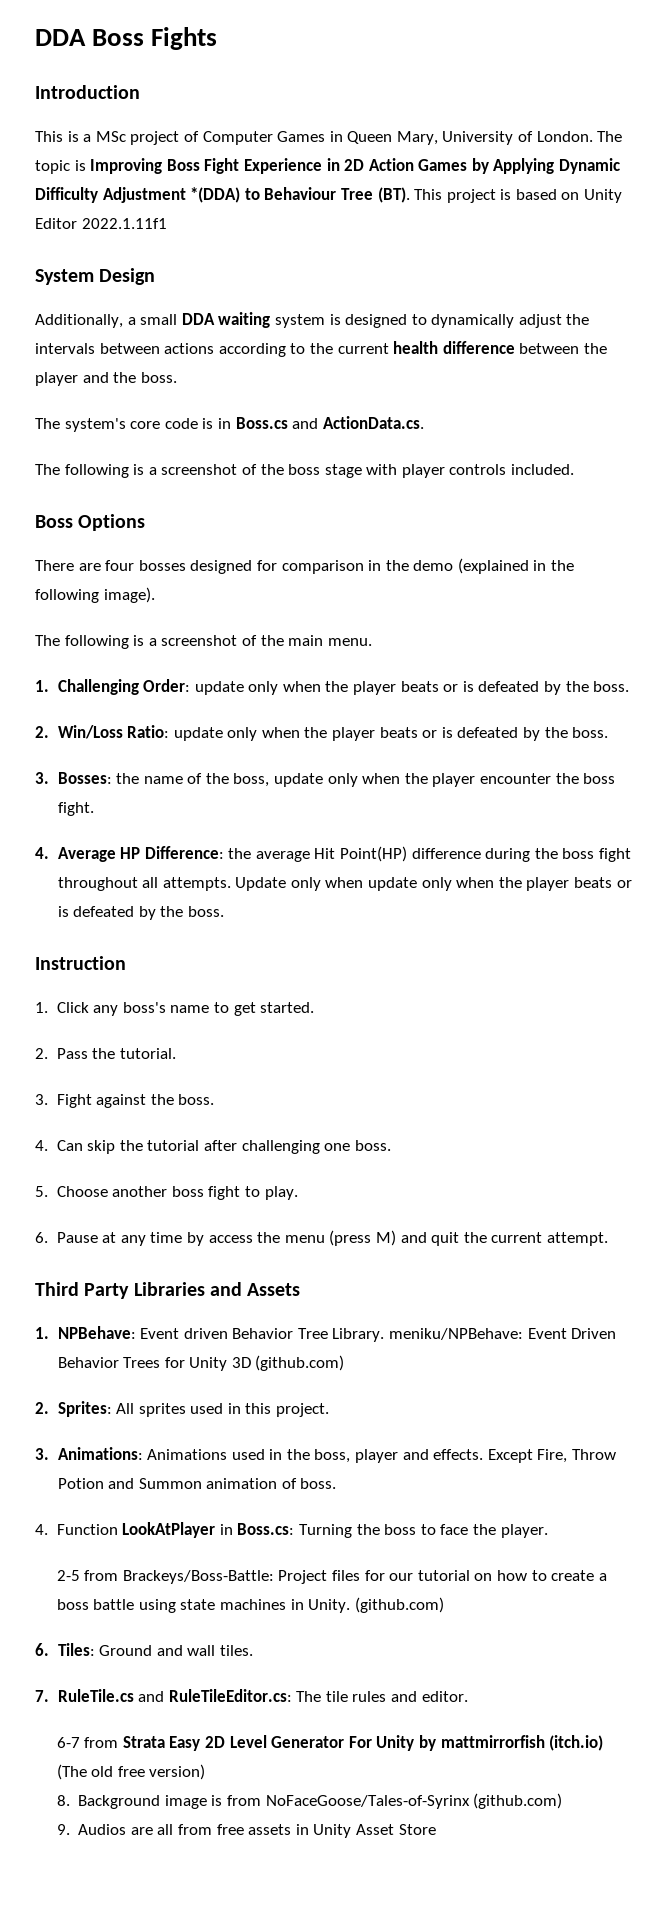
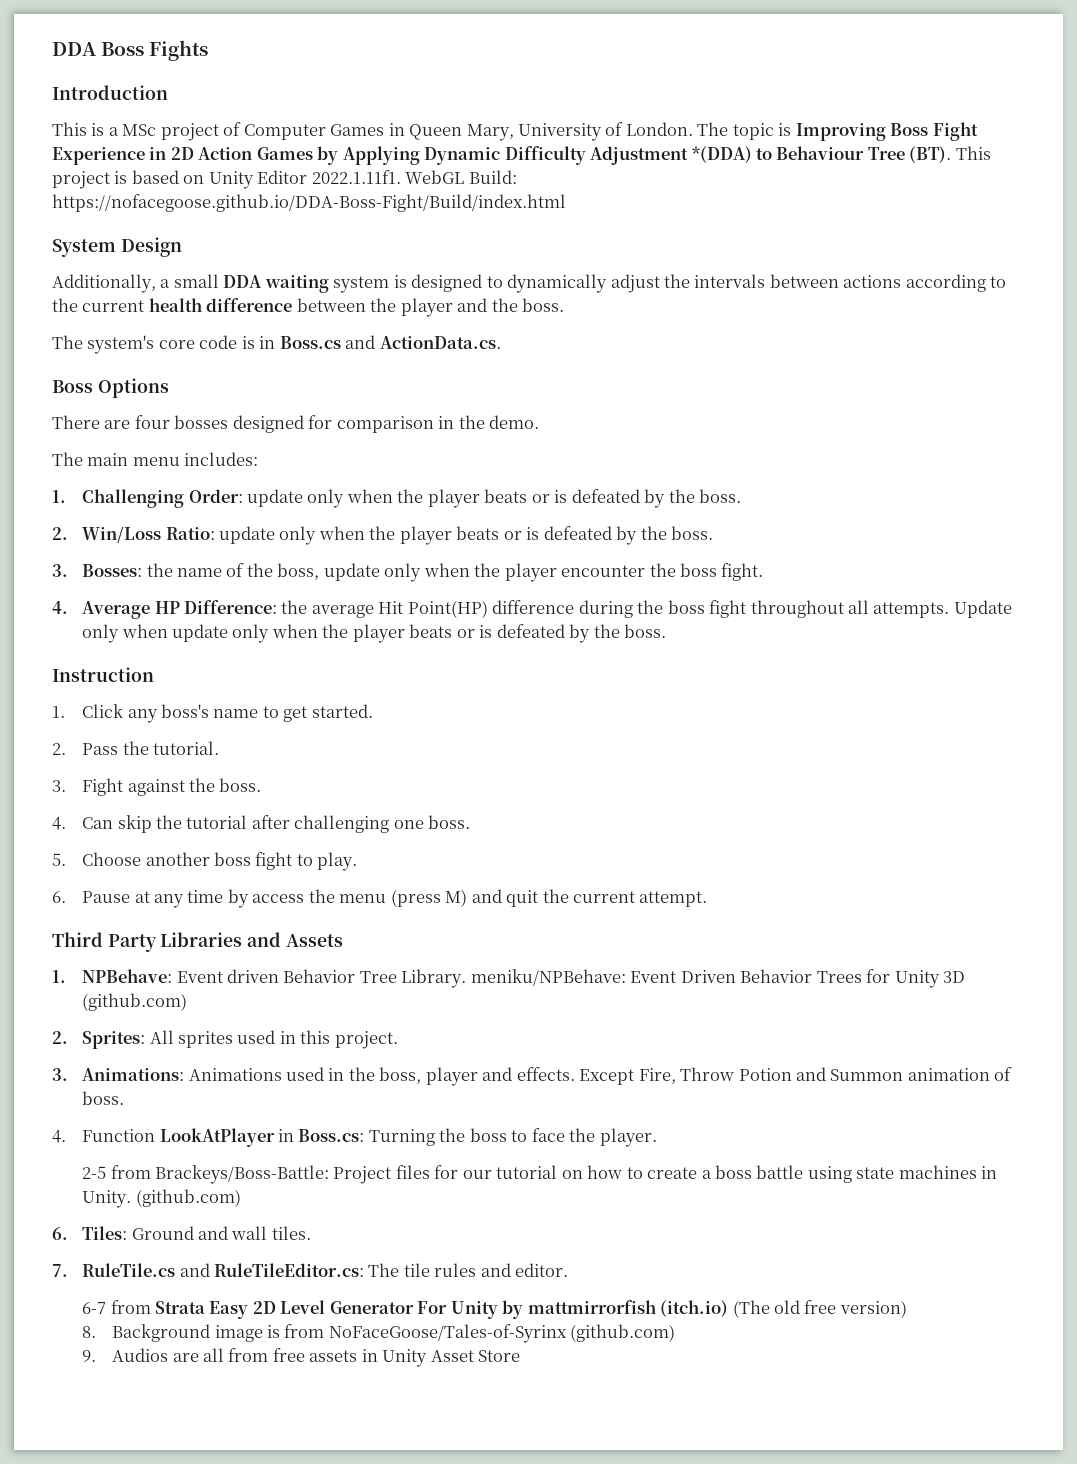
[81,218,167,229] 2022.1.11f1 -> [311,170,517,184] [52,194,566,212] 2022.1.11f1. WebGL Build: https://nofacegoose.github.io/DDA-Boss-Fight/Build/index.html
[35,464,575,478] // The following is a screenshot of the boss stage with player controls included. -> (501, 342) none
[413,558,575,574] [35,587,155,603] [35,635,372,649] demo (explained in the following image). // The following is a screenshot of the main menu. -> [489,415,540,429] [52,452,259,466] demo. // The main menu includes:

